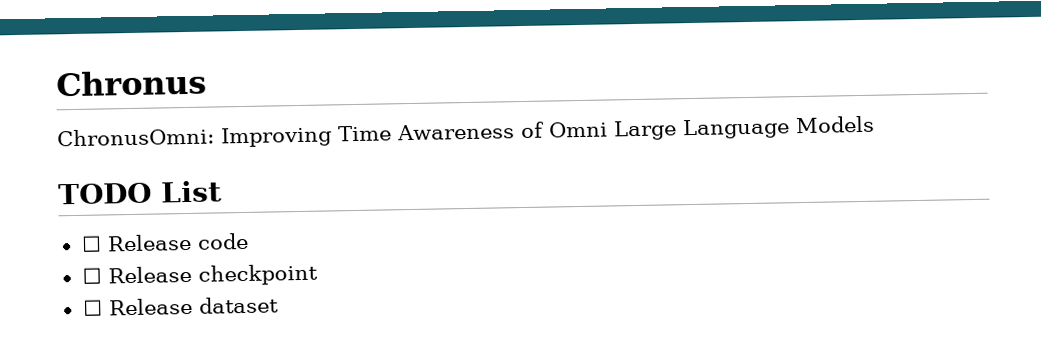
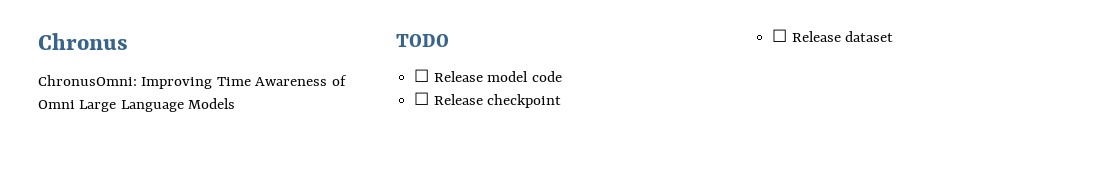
[160,180,222,203] [80,233,192,252] List // ☐ Release -> [414,69,529,82] // ☐ Release model

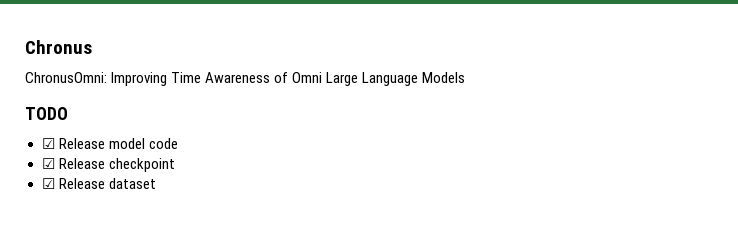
[414,69,430,82] ☐ -> [41,138,55,149] ☑
[414,92,430,105] ☐ -> [41,158,55,169] ☑
[772,29,788,42] ☐ -> [41,178,55,189] ☑

